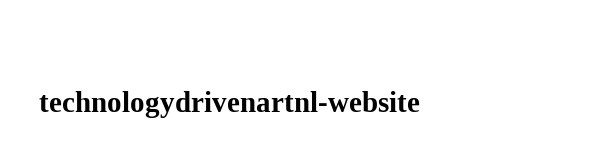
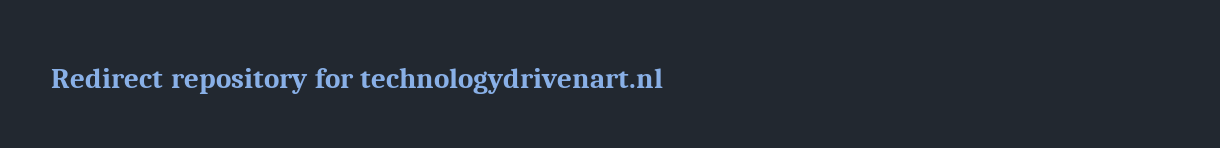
[39,91,420,118] technologydrivenartnl-website -> [51,67,664,94] Redirect repository for technologydrivenart.nl

